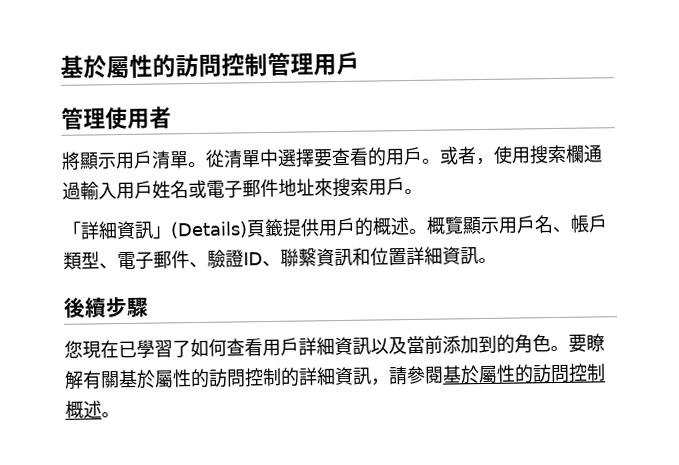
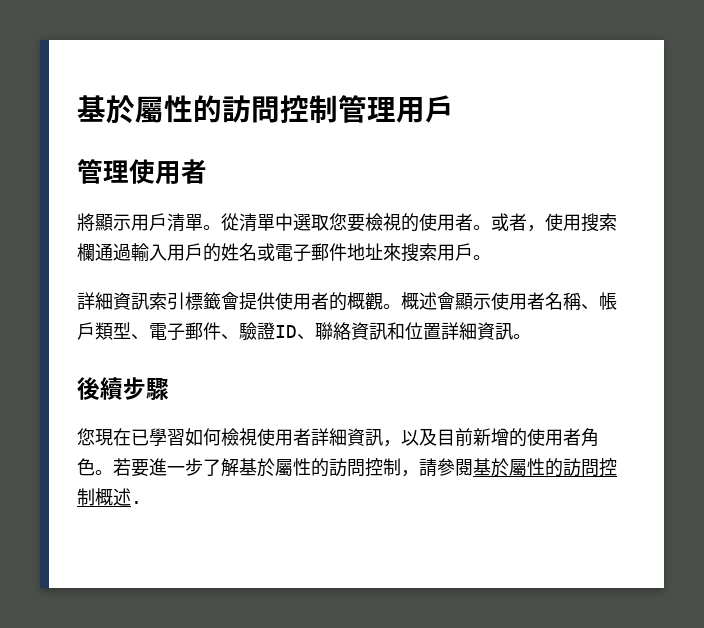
[295,146,423,168] 擇要查看的用戶 -> [311,213,473,232] 取您要檢視的使用者
(153, 189) none -> [203,243,221,262] 的
[62,215,554,240] 「詳細資訊」(Details)頁籤提供用戶的概述。概覽顯示用戶名 -> [77,292,581,311] 詳細資訊索引標籤會提供使用者的概觀。概述會顯示使用者名稱
[298,248,317,267] 繫 -> [333,322,351,340] 絡
[172,333,605,358] [64,366,372,390] 了如何查看用戶詳細資訊以及當前添加到的角色。要瞭解有關基於屬性的訪問控制的詳細資訊 -> [185,428,599,447] [77,458,401,477] 如何檢視使用者詳細資訊，以及目前新增的使用者角色。若要進一步了解基於屬性的訪問控制
[101,412,120,418] 。 -> [131,501,142,504] .

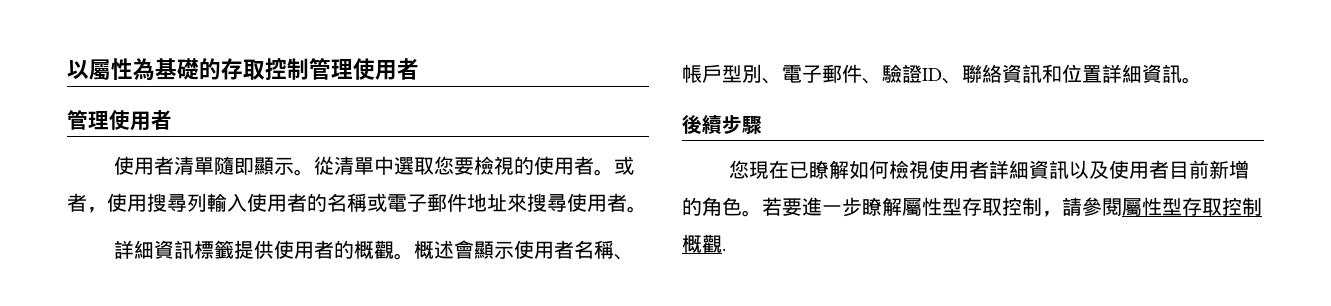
[77,95,280,124] 基於屬性的訪問 -> [67,58,265,81] 以屬性為基礎的存取
[396,95,454,123] [77,159,207,185] [77,213,203,232] 用戶 // 管理使用者 // 將顯示用戶清單 -> [353,58,419,80] [67,110,172,131] [113,156,294,175] 使用者 // 管理使用者 // 使用者清單隨即顯示
[599,213,617,231] [77,243,257,262] 索欄通過輸入用戶的姓名 -> [167,193,367,212] 尋列輸入使用者的名稱
[419,243,473,261] 索用戶 -> [547,193,627,212] 尋使用者
[149,292,239,310] 索引標籤會 -> [193,240,234,259] 標籤
[95,322,131,340] 類型 -> [722,64,762,83] 型別
[149,428,185,446] 學習 -> [808,160,849,179] 瞭解
[383,428,437,447] ，以及 -> [1068,160,1169,179] 以及使用者
[527,428,581,446] 使用者 -> (702, 206) none
[203,458,617,477] [77,488,131,506] 了解基於屬性的訪問控制，請參閱基於屬性的訪問控制概述 -> [862,197,1262,217] [682,234,722,253] 瞭解屬性型存取控制，請參閱屬性型存取控制概觀

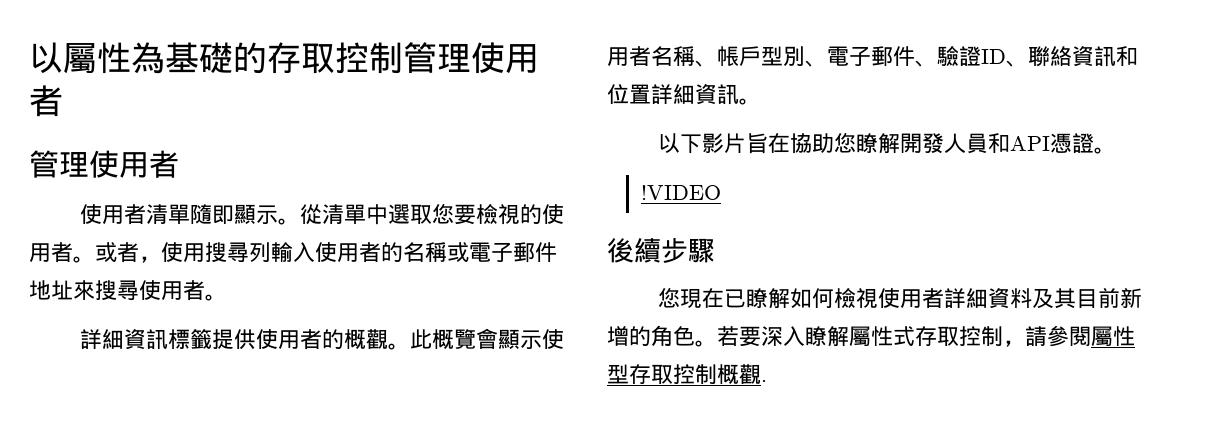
[413,240,454,259] 概述 -> [410,329,477,349] 此概覽
(1202, 80) none -> [658,132,1117,154] [640,185,721,200] // 以下影片旨在協助您瞭解開發人員和API憑證。 // !VIDEO
[1048,160,1169,179] 訊以及使用者 -> [1010,288,1077,309] 料及其
[802,197,862,217] 進一步 -> [761,326,805,346] 深入
[942,198,962,216] 型 -> [893,326,915,346] 式

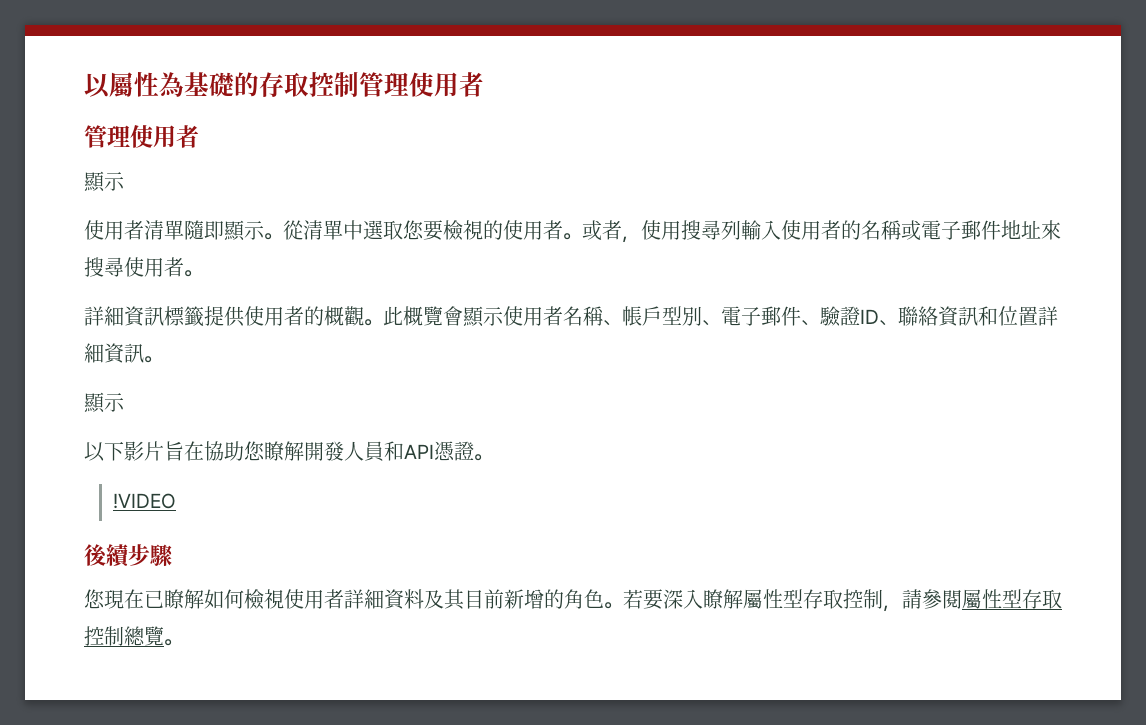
(179, 164) none -> [83,171,125,192] // 顯示
(761, 101) none -> [83,392,125,413] // 顯示
[893,326,915,346] 式 -> [783,589,803,608] 型
[717,364,767,384] 概觀. -> [124,626,183,646] 總覽。

